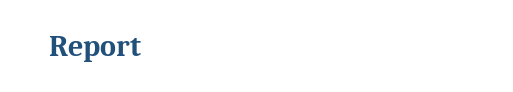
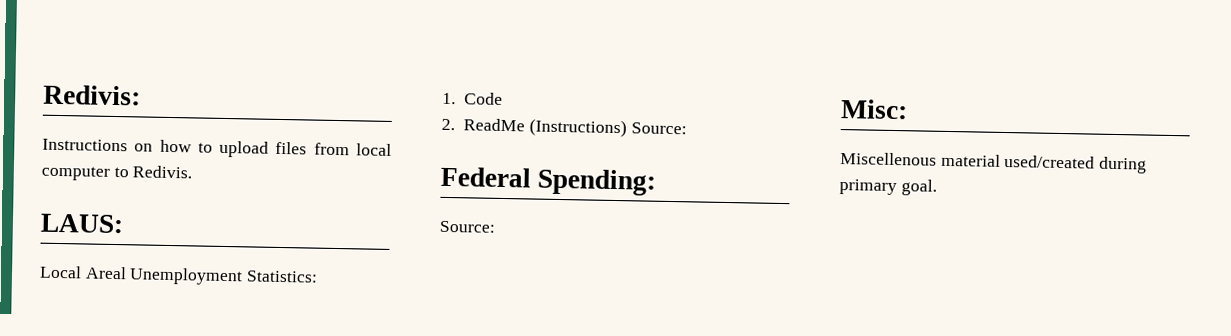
[49,36,141,62] Report -> [43,84,141,106] [42,138,392,158] [41,165,193,181] [40,213,124,234] [39,265,319,286] [442,92,504,105] [441,118,687,138] [440,166,657,196] [439,220,496,233] [840,99,908,120] [840,152,1148,174] [839,179,937,196] Redivis: // Instructions on how to upload files from local computer to Redivis. // LAUS: // Local Areal Unemployment Statistics: // 1. Code // 2. ReadMe (Instructions) Source: // Federal Spending: // Source: // Misc: // Miscellenous material used/created during primary goal.

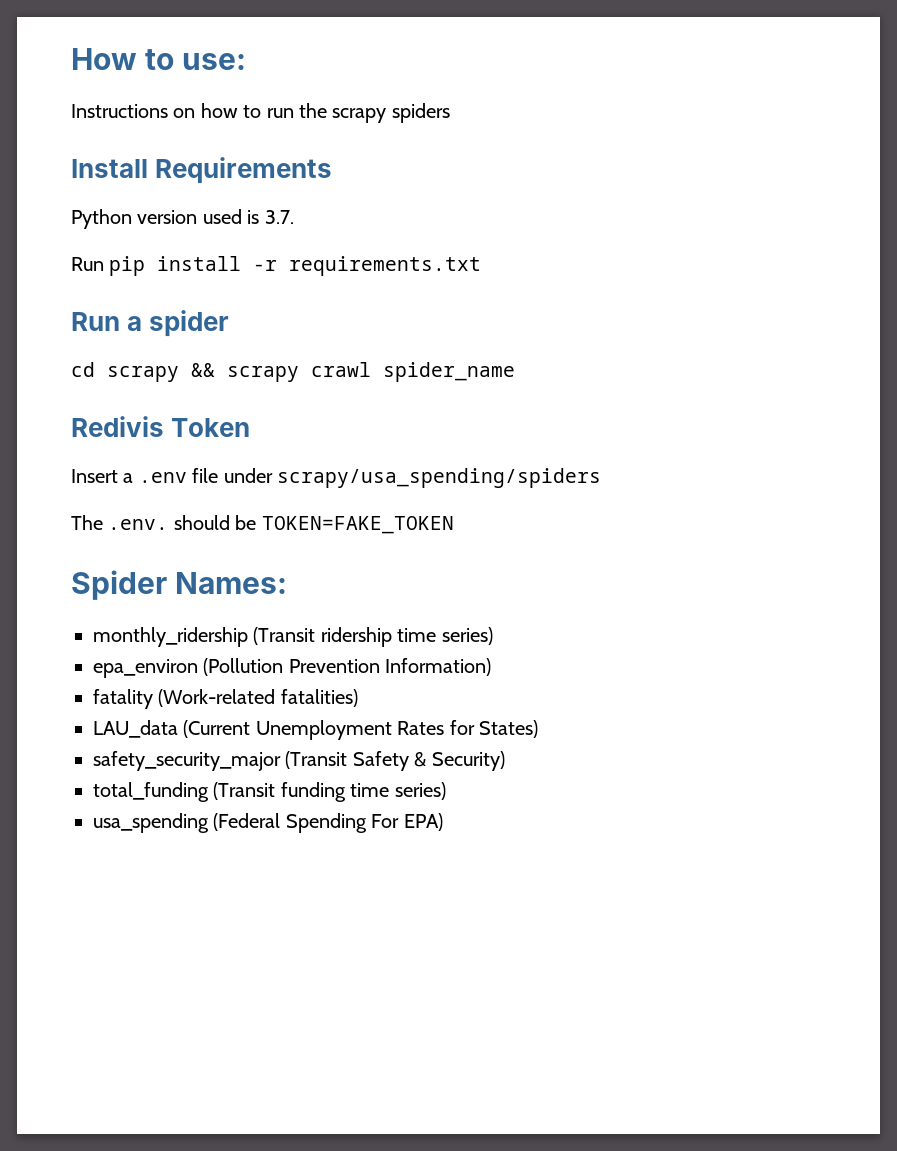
[43,84,141,106] Redivis: -> [71,48,247,70] How to use:
[219,140,392,158] [41,165,193,181] [40,213,124,234] [39,265,319,286] [442,92,504,105] [441,118,687,138] [440,166,657,196] [439,220,496,233] [840,99,908,120] [840,152,1148,174] [839,179,937,196] upload files from local computer to Redivis. // LAUS: // Local Areal Unemployment Statistics: // 1. Code // 2. ReadMe (Instructions) Source: // Federal Spending: // Source: // Misc: // Miscellenous material used/created during primary goal. -> [266,103,450,123] [71,157,333,184] [71,209,294,229] [71,256,482,276] [71,310,230,337] [71,362,515,382] [71,416,251,437] [71,468,601,488] [71,515,454,534] [71,570,288,600] [93,627,493,647] [93,658,492,678] [93,689,358,709] [93,720,538,740] [93,751,505,771] [93,782,446,802] [93,813,443,833] run the scrapy spiders // Install Requirements // Python version used is 3.7. // Run pip install -r requirements.txt // Run a spider // cd scrapy && scrapy crawl spider_name // Redivis Token // Insert a .env file under scrapy/usa_spending/spiders // The .env. should be TOKEN=FAKE_TOKEN // Spider Names: // monthly_ridership (Transit ridership time series) // epa_environ (Pollution Prevention Information) // fatality (Work-related fatalities) // LAU_data (Current Unemployment Rates for States) // safety_security_major (Transit Safety & Security) // total_funding (Transit funding time series) // usa_spending (Federal Spending For EPA)

